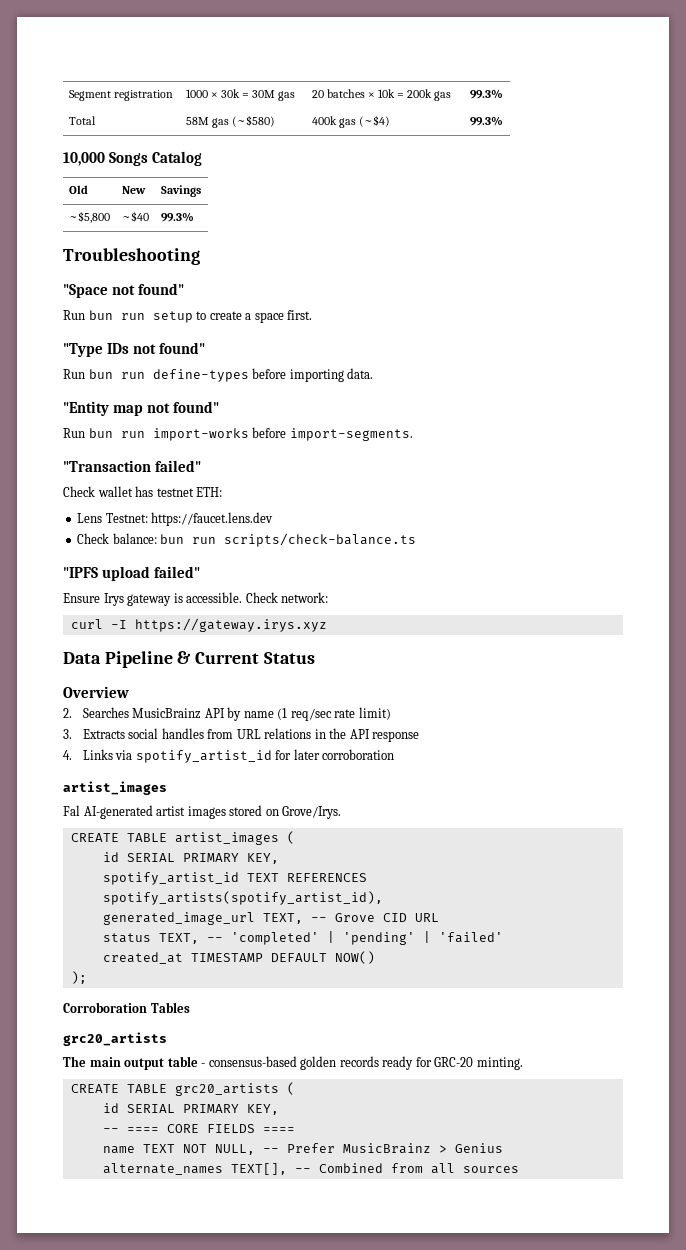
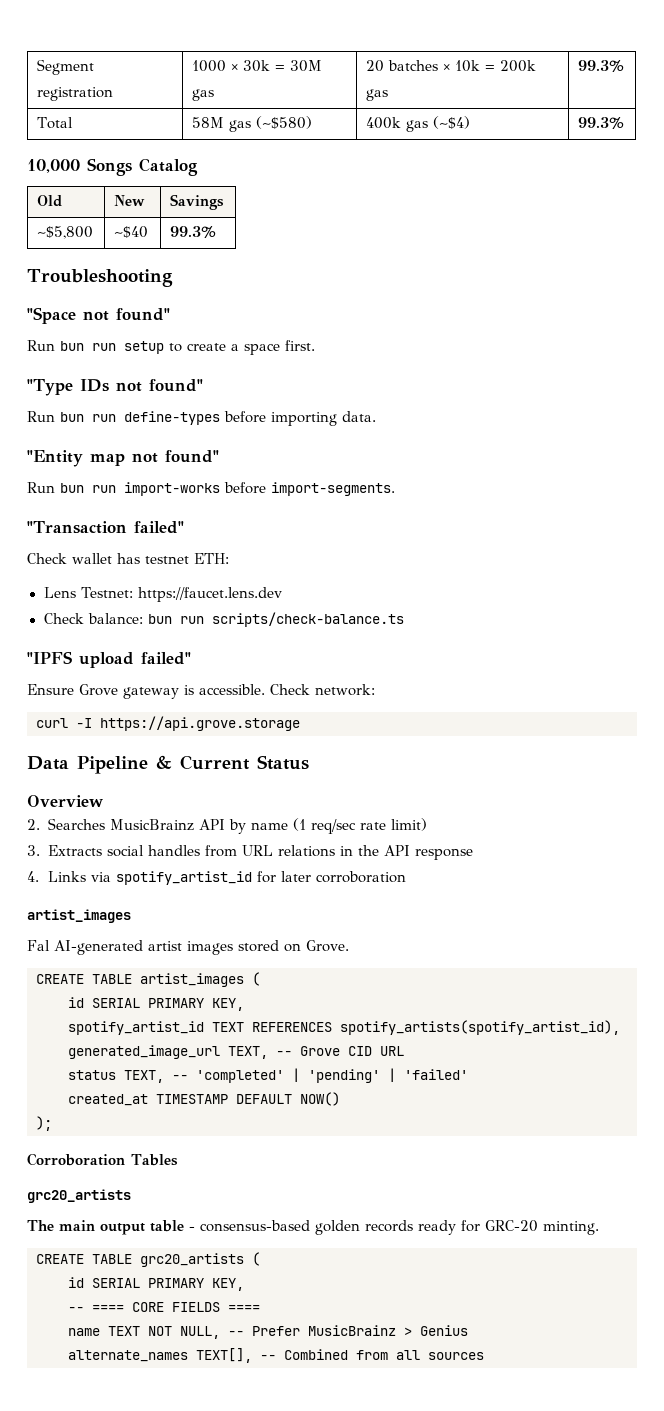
[103,593,124,606] Irys -> [79,684,118,696] Grove
[134,618,327,632] https://gateway.irys.xyz -> [100,716,300,731] https://api.grove.storage
[282,806,342,819] Grove/Irys. -> [306,940,349,952] Grove.

